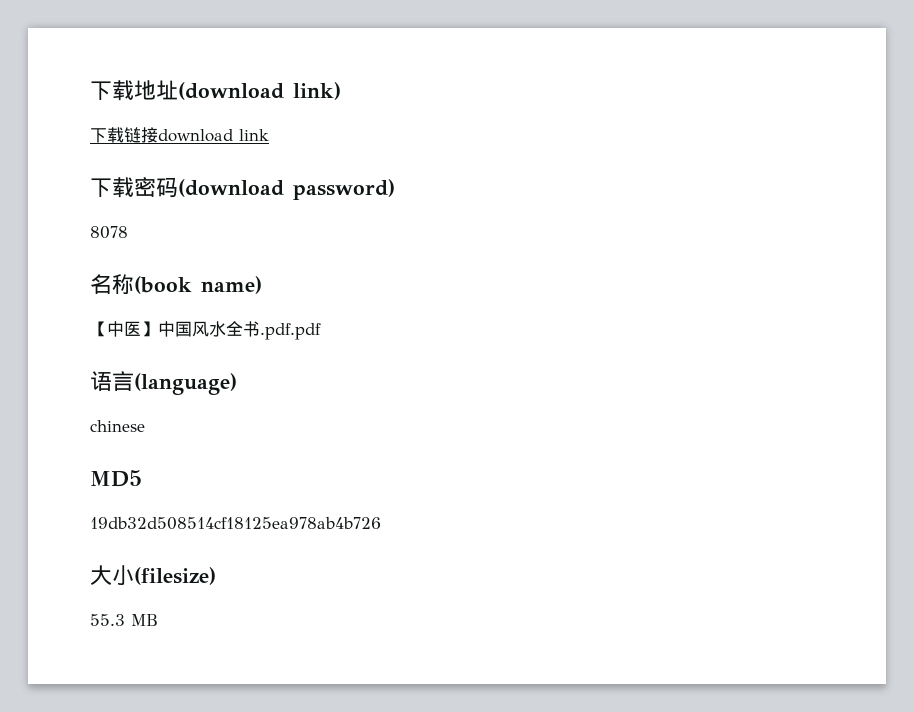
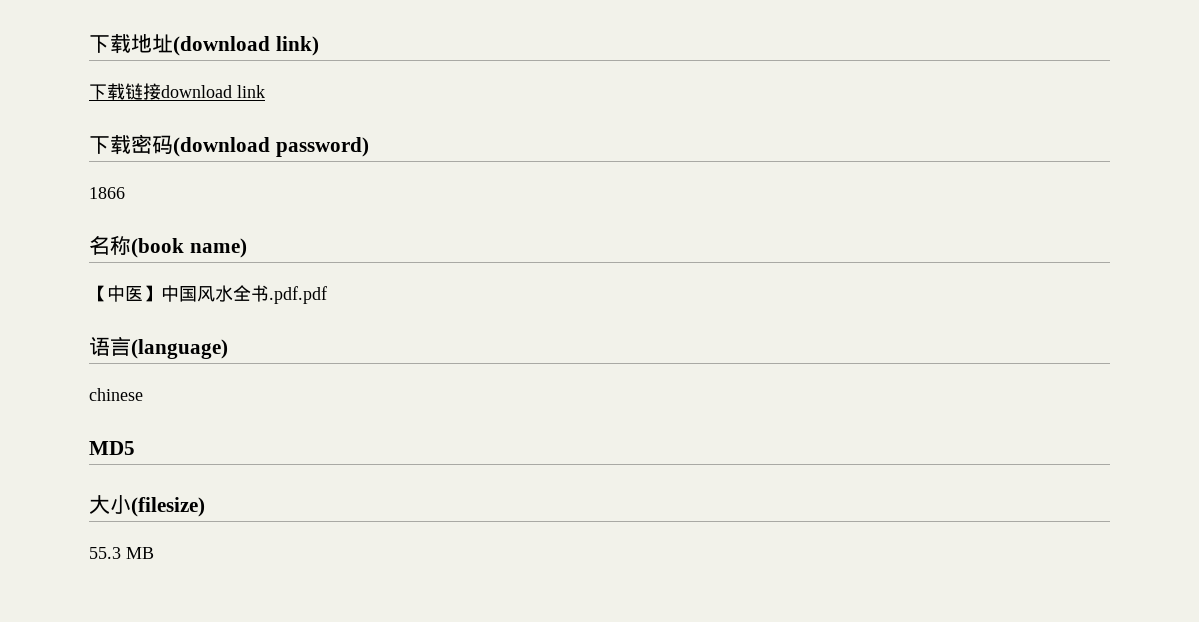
[90,226,128,239] 8078 -> [89,187,125,199] 1866
[90,517,381,530] // 19db32d508514cf18125ea978ab4b726 -> (135, 448) none

